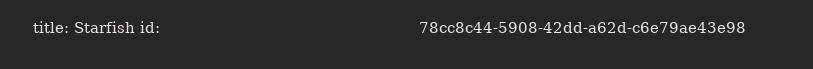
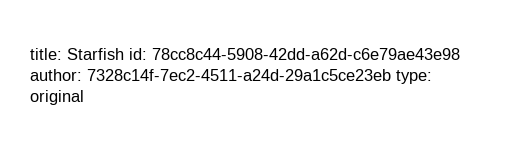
(746, 27) none -> [30,69,432,84] [30,90,84,105] author: 7328c14f-7ec2-4511-a24d-29a1c5ce23eb type: original

